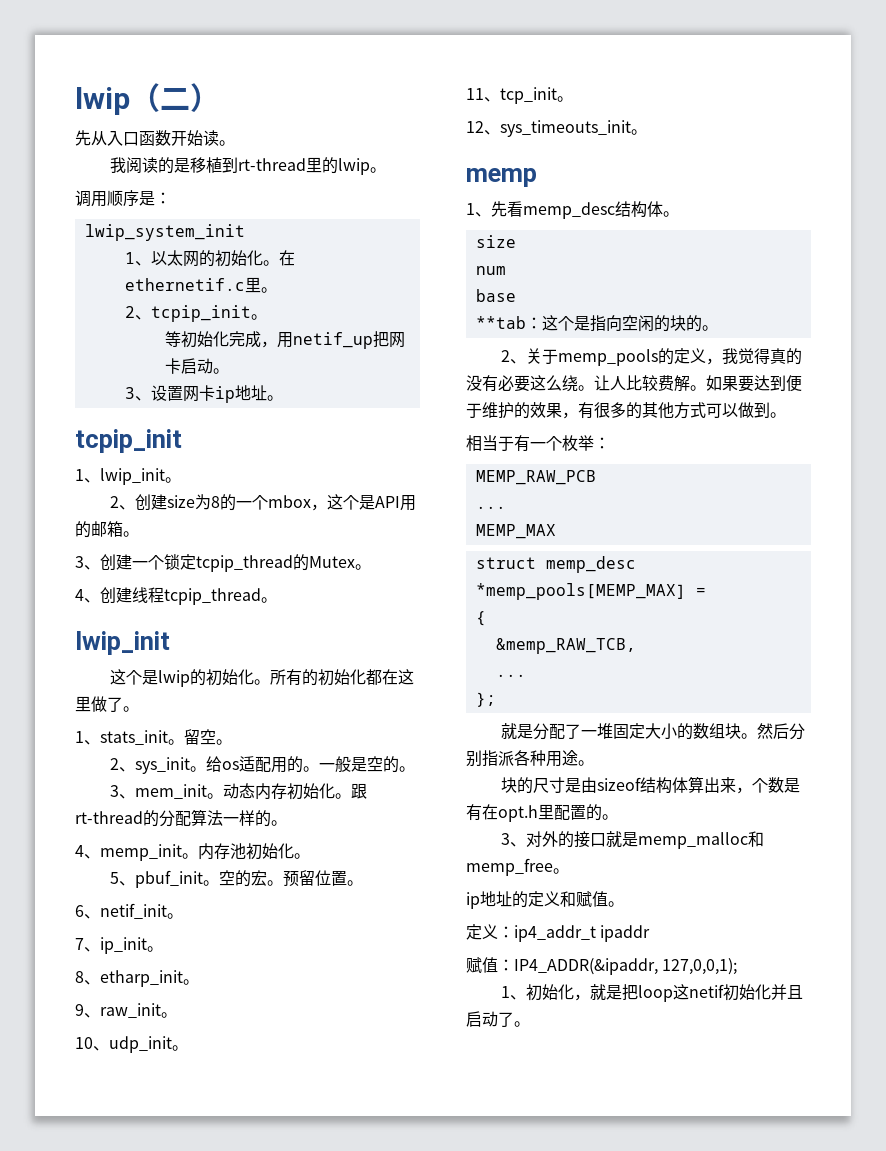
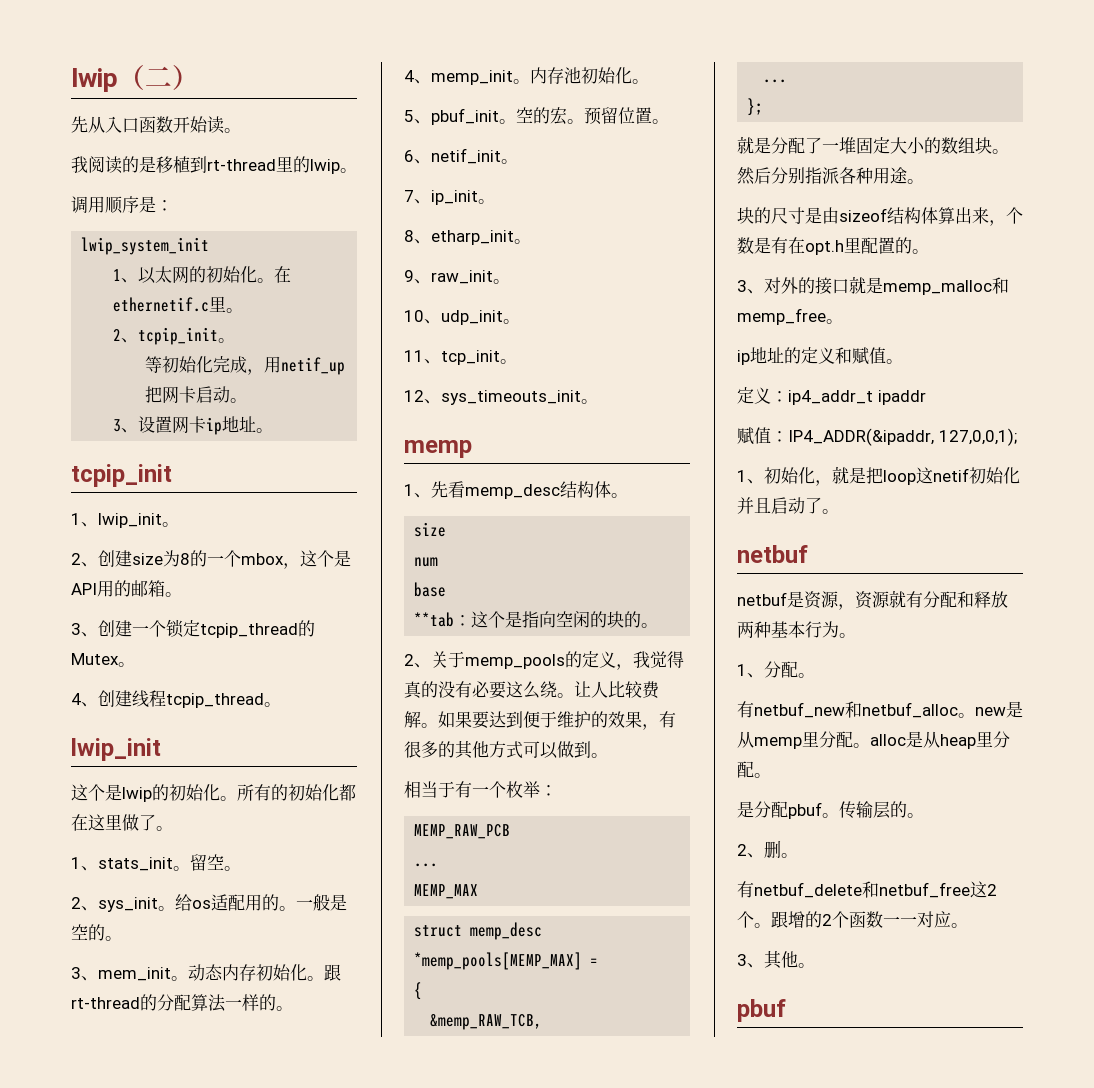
(530, 1024) none -> [737,545,808,563] [737,590,1008,610] [737,621,856,638] [737,661,815,678] [737,701,1023,718] [737,731,1010,749] [737,761,771,778] [737,801,924,819] [737,840,798,858] [737,881,997,898] [737,911,968,928] [737,950,815,969] [737,999,786,1022] // netbuf // netbuf是资源，资源就有分配和释放两种基本行为。 // 1、分配。 // 有netbuf_new和netbuf_alloc。new是从memp里分配。alloc是从heap里分配。 // 是分配pbuf。传输层的。 // 2、删。 // 有netbuf_delete和netbuf_free这2个。跟增的2个函数一一对应。 // 3、其他。 // pbuf

